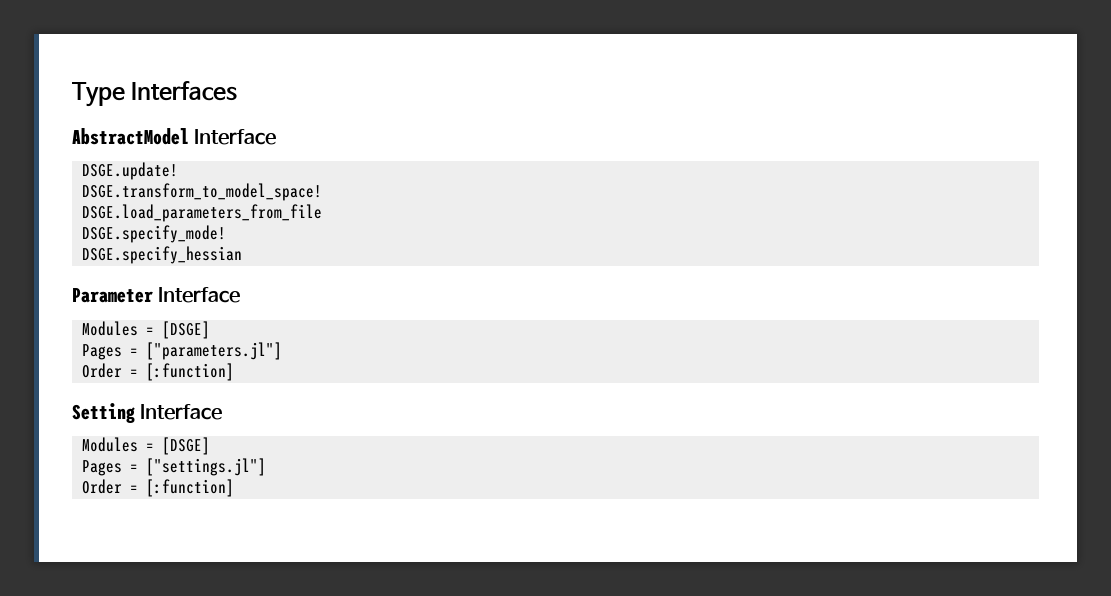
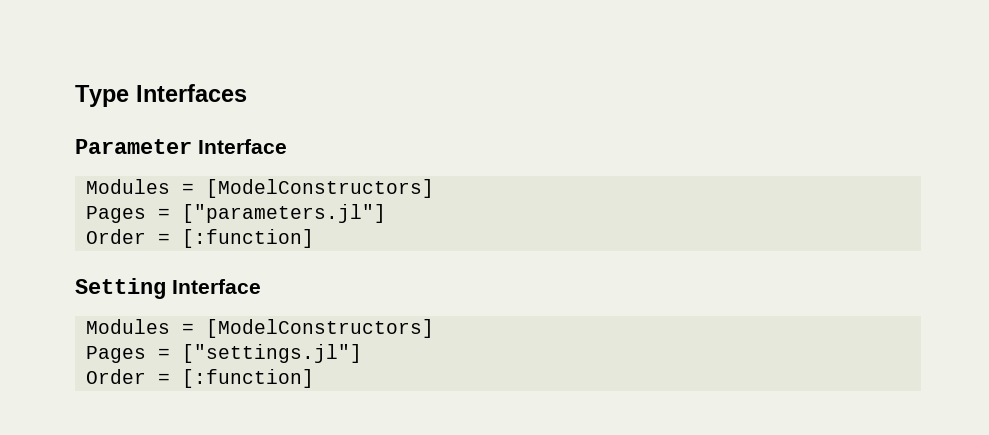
[72,128,277,145] [81,162,178,180] [81,183,322,201] [81,204,322,222] [81,225,226,243] [81,246,242,264] // AbstractModel Interface // DSGE.update! // DSGE.transform_to_model_space! // DSGE.load_parameters_from_file // DSGE.specify_mode! // DSGE.specify_hessian -> (247, 93) none
[161,321,210,339] [DSGE] -> [206,179,435,198] [ModelConstructors]
[161,437,210,455] [DSGE] -> [206,319,435,338] [ModelConstructors]

